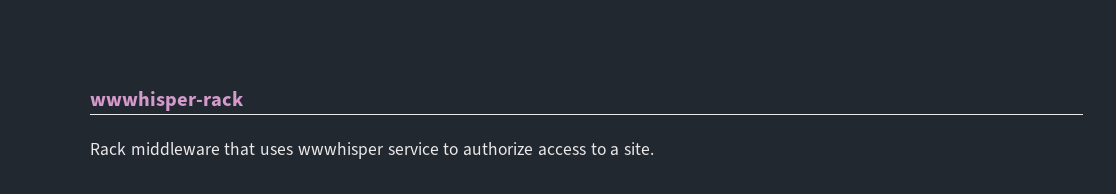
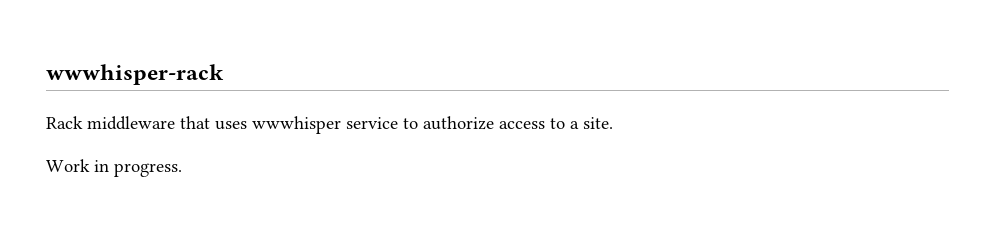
(654, 148) none -> [46,159,182,177] // Work in progress.

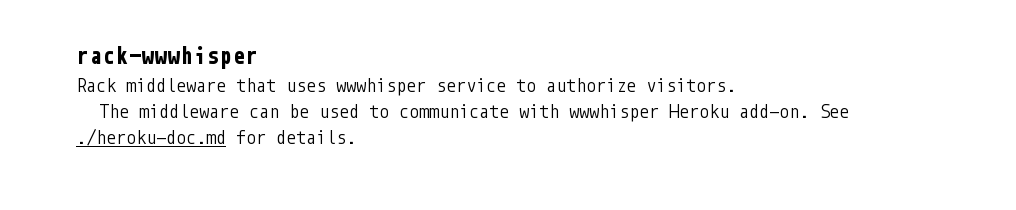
[46,64,224,85] wwwhisper-rack -> [76,46,258,69] rack-wwwhisper
[499,117,613,129] [46,159,182,177] access to a site. // Work in progress. -> [646,78,736,92] [98,104,849,122] [76,128,356,146] visitors. // The middleware can be used to communicate with wwwhisper Heroku add-on. See ./heroku-doc.md for details.

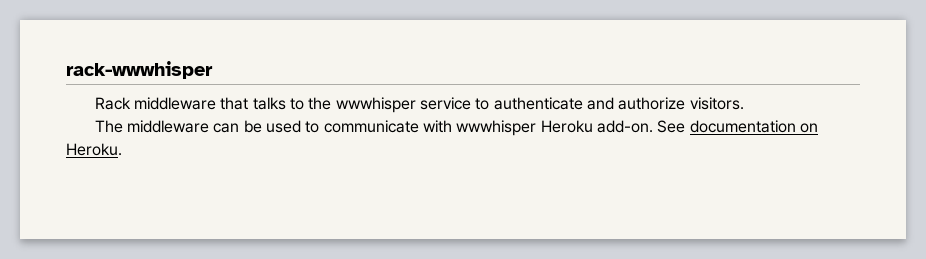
[286,82,326,92] uses -> [252,97,332,110] talks to the
(536, 85) none -> [493,97,614,110] authenticate and
[76,128,356,146] ./heroku-doc.md for details. -> [689,120,818,133] [66,143,122,156] documentation on Heroku.

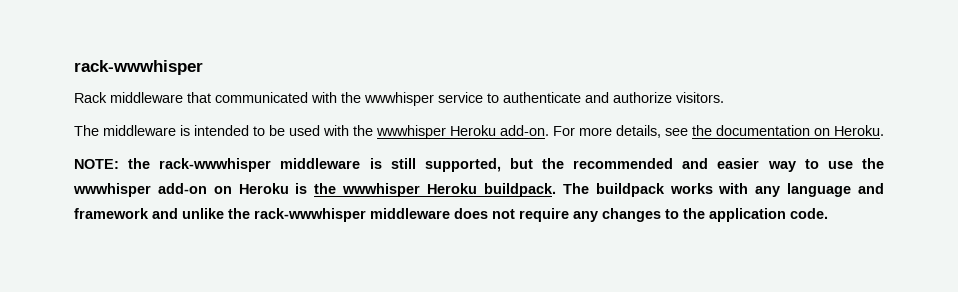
[252,97,305,110] talks to -> [215,92,337,103] communicated with
[213,120,818,136] [66,143,122,156] can be used to communicate with wwwhisper Heroku add-on. See documentation on Heroku. -> [180,125,884,139] [74,158,884,172] [73,183,885,197] [74,208,828,222] is intended to be used with the wwwhisper Heroku add-on. For more details, see the documentation on Heroku. // NOTE: the rack-wwwhisper middleware is still supported, but the recommended and easier way to use the wwwhisper add-on on Heroku is the wwwhisper Heroku buildpack. The buildpack works with any language and framework and unlike the rack-wwwhisper middleware does not require any changes to the application code.

